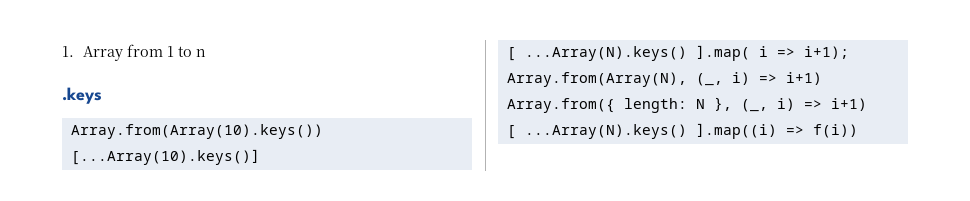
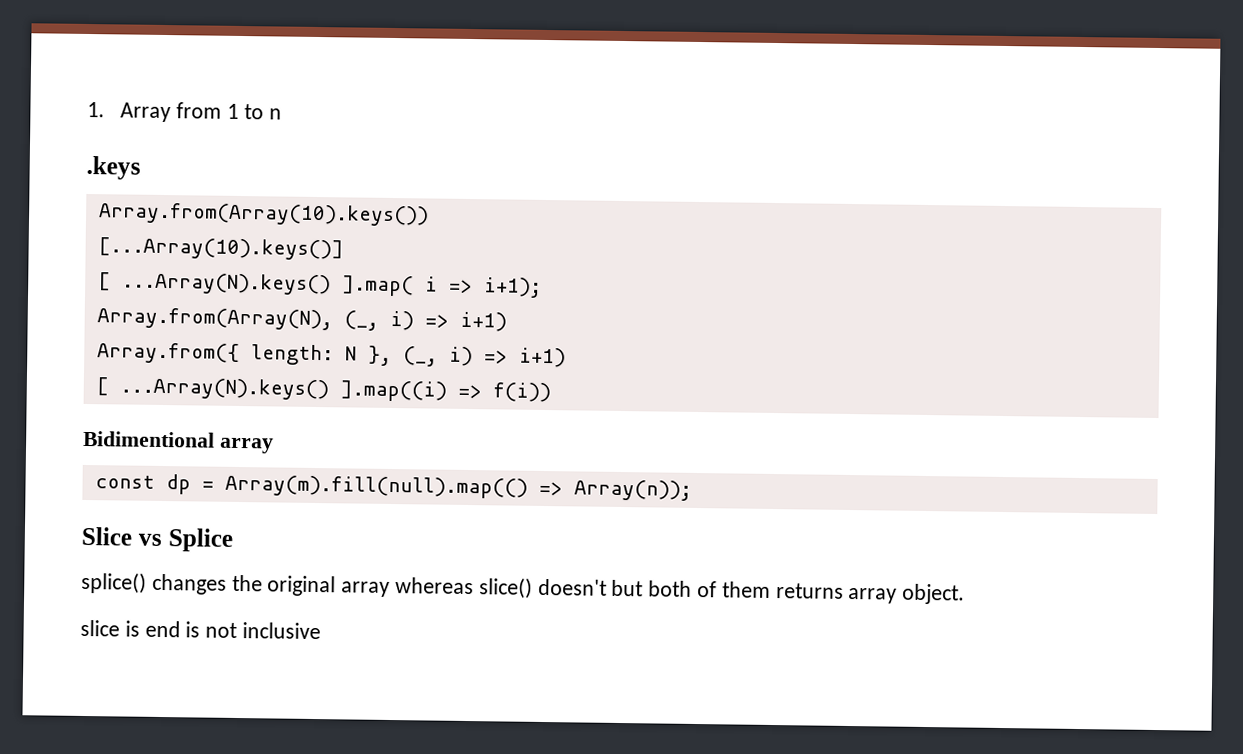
(858, 131) none -> [83,430,274,454] [94,474,692,501] [81,526,233,552] [81,571,966,605] [80,619,322,640] // Bidimentional array // const dp = Array(m).fill(null).map(() => Array(n)); // Slice vs Splice // splice() changes the original array whereas slice() doesn't but both of them returns array object. // slice is end is not inclusive

